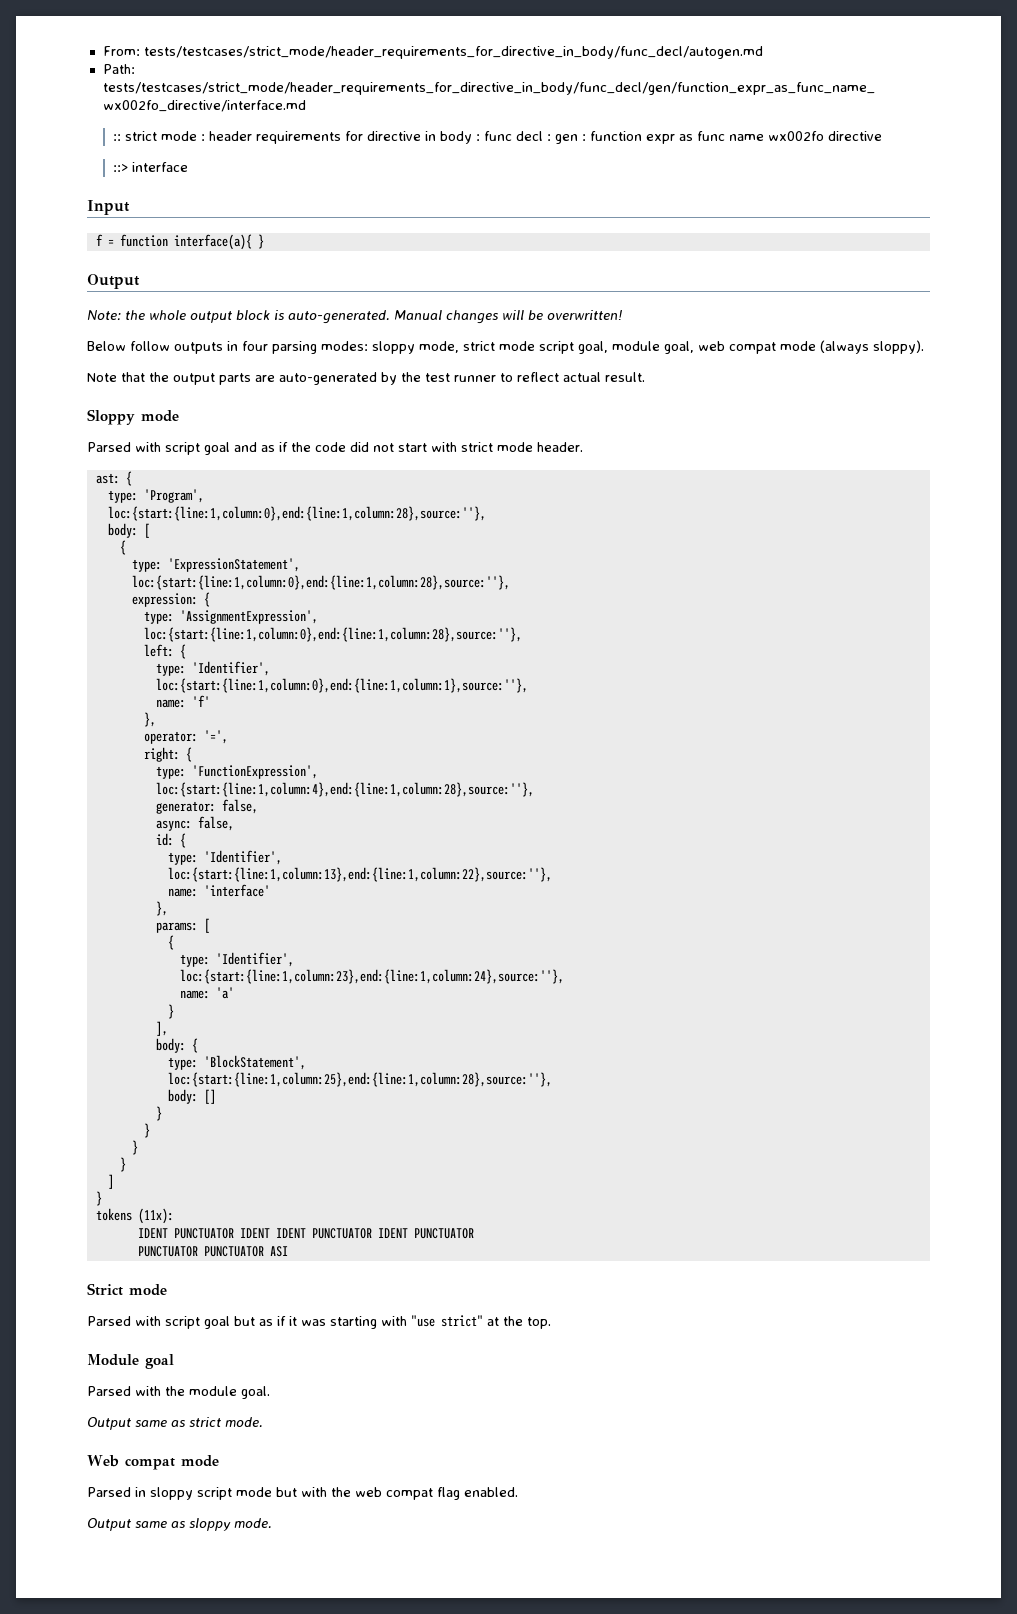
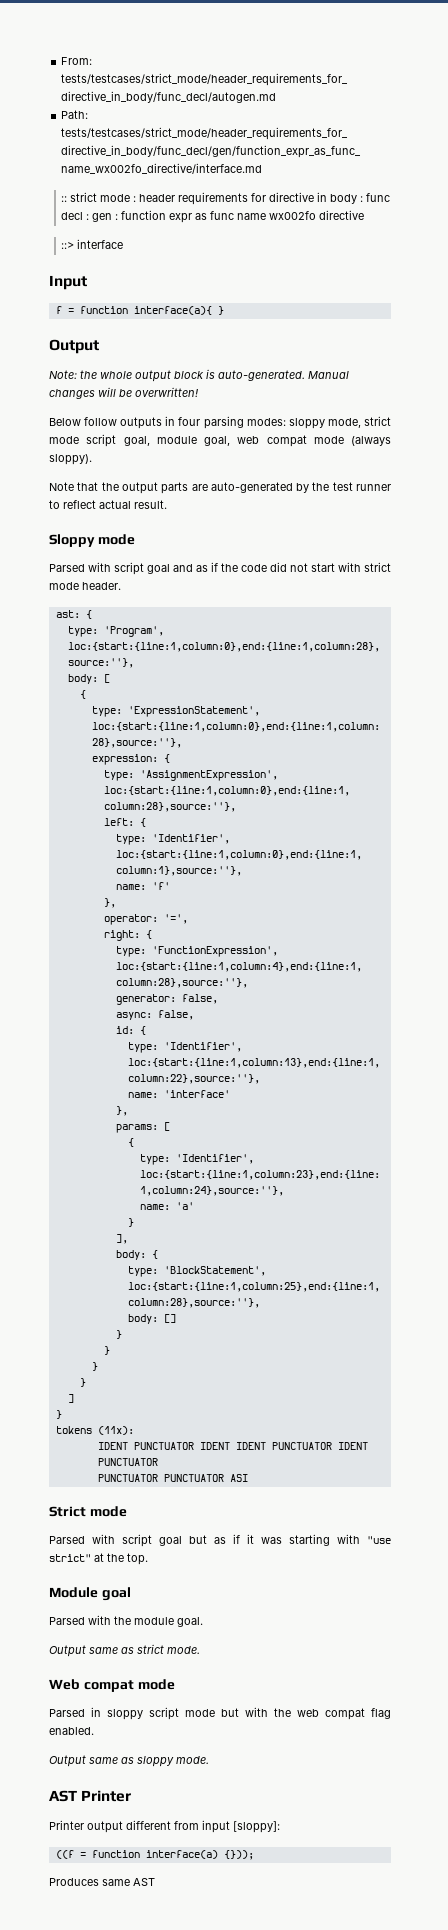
(272, 1523) none -> [49,1790,132,1802] [49,1820,280,1833] [55,1850,254,1860] [49,1878,155,1886] // AST Printer // Printer output different from input [sloppy]: // ((f = function interface(a) {})); // Produces same AST

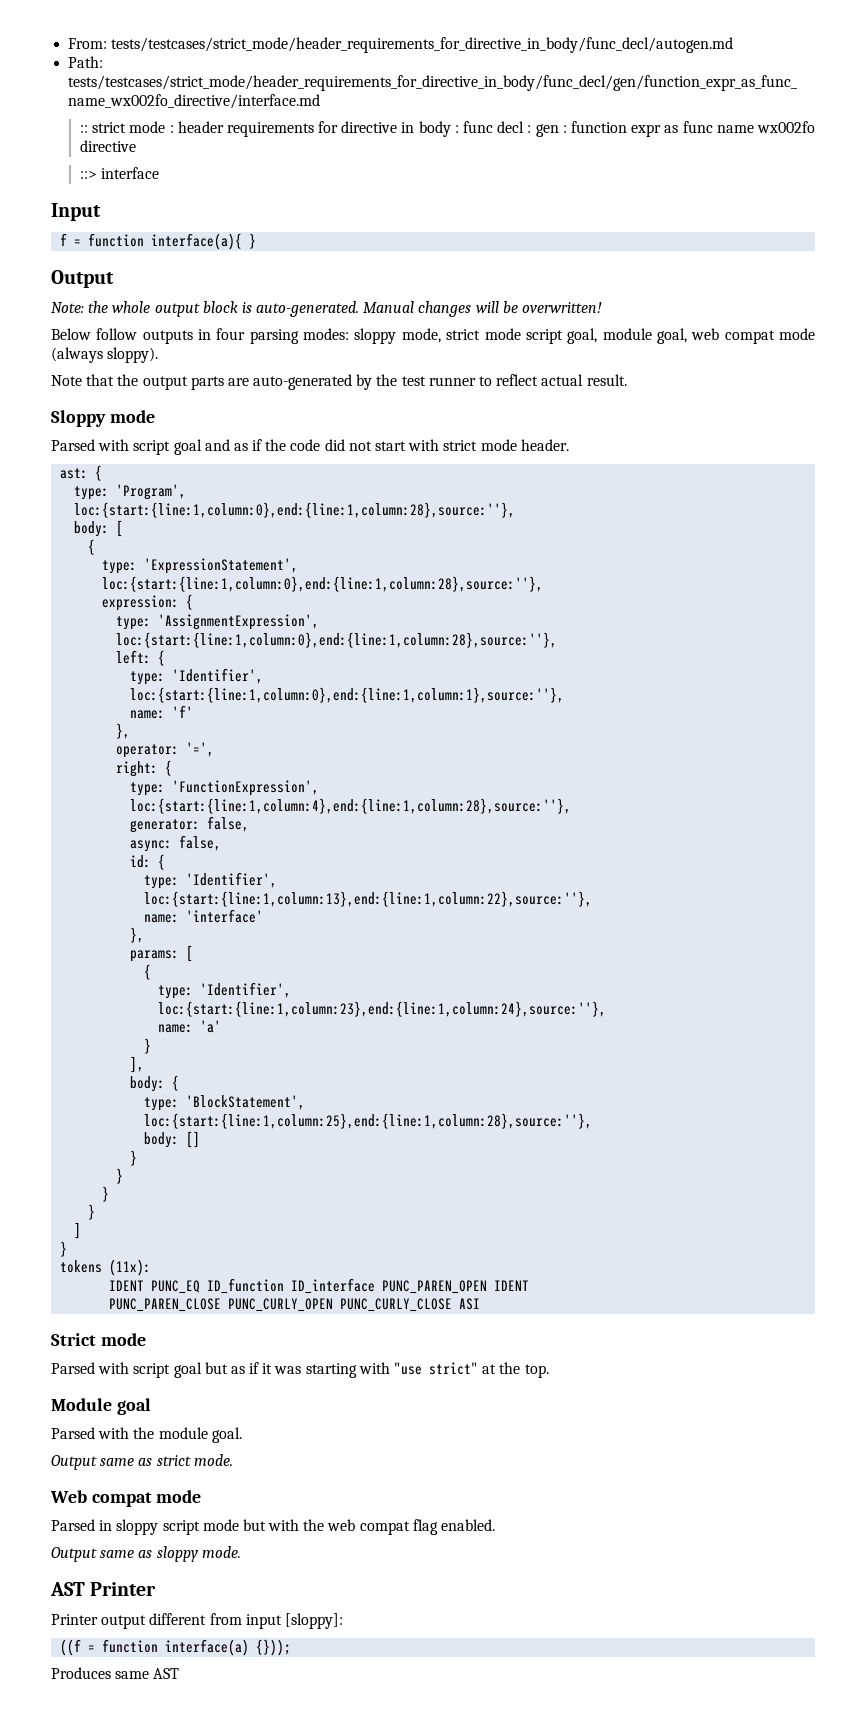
[133,1442,368,1450] [97,1458,158,1466] [97,1474,224,1482] PUNCTUATOR IDENT IDENT PUNCTUATOR IDENT PUNCTUATOR // PUNCTUATOR PUNCTUATOR -> [151,1278,530,1294] [109,1298,453,1312] PUNC_EQ ID_function ID_interface PUNC_PAREN_OPEN IDENT // PUNC_PAREN_CLOSE PUNC_CURLY_OPEN PUNC_CURLY_CLOSE

